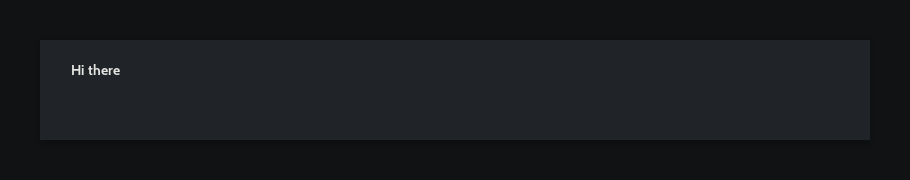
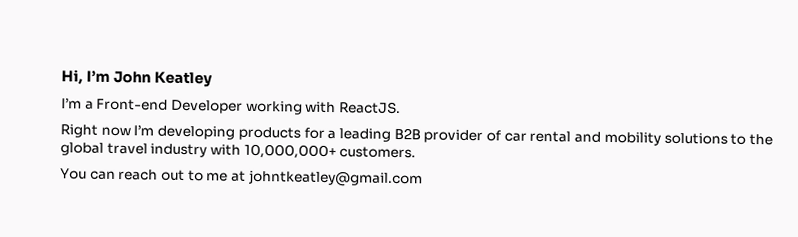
[71,64,120,75] Hi there -> [61,69,213,88] [61,98,401,115] [60,124,774,146] [60,142,417,160] [60,168,423,188] Hi, I’m John Keatley // I’m a Front-end Developer working with ReactJS. // Right now I’m developing products for a leading B2B provider of car rental and mobility solutions to the global travel industry with 10,000,000+ customers. // You can reach out to me at johntkeatley@gmail.com

